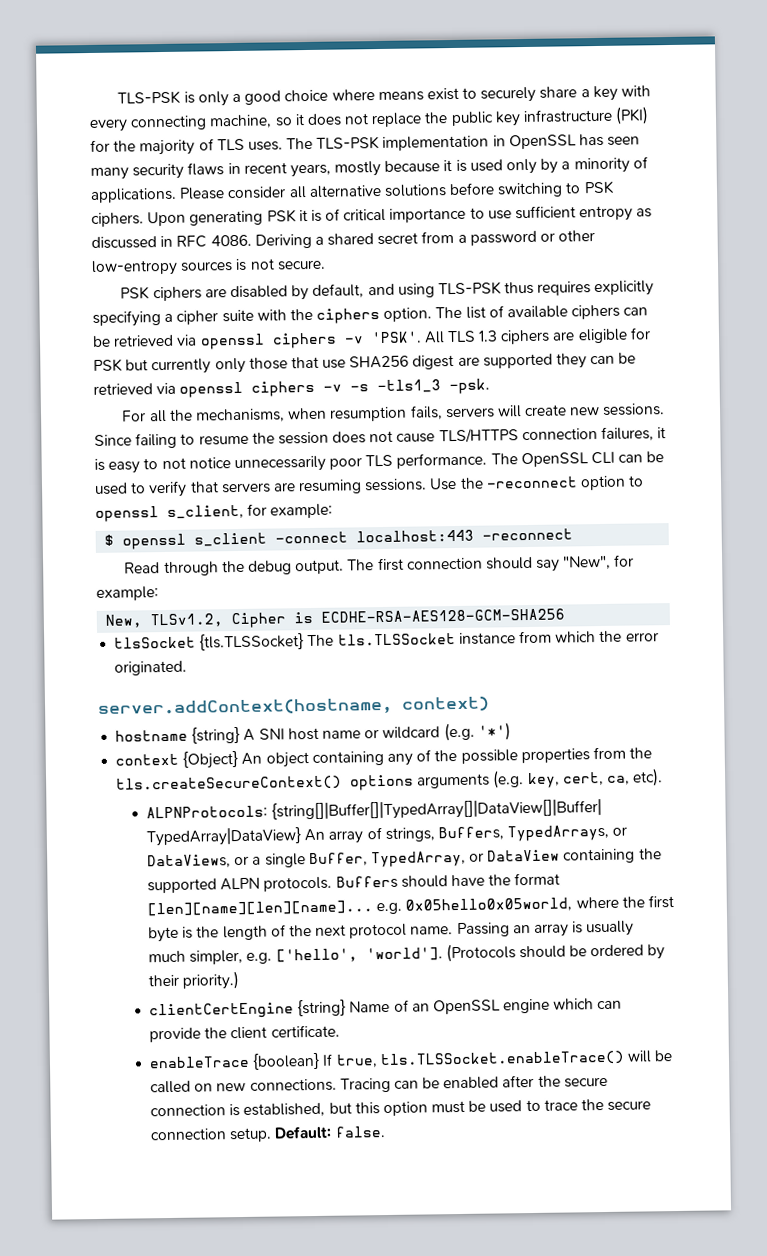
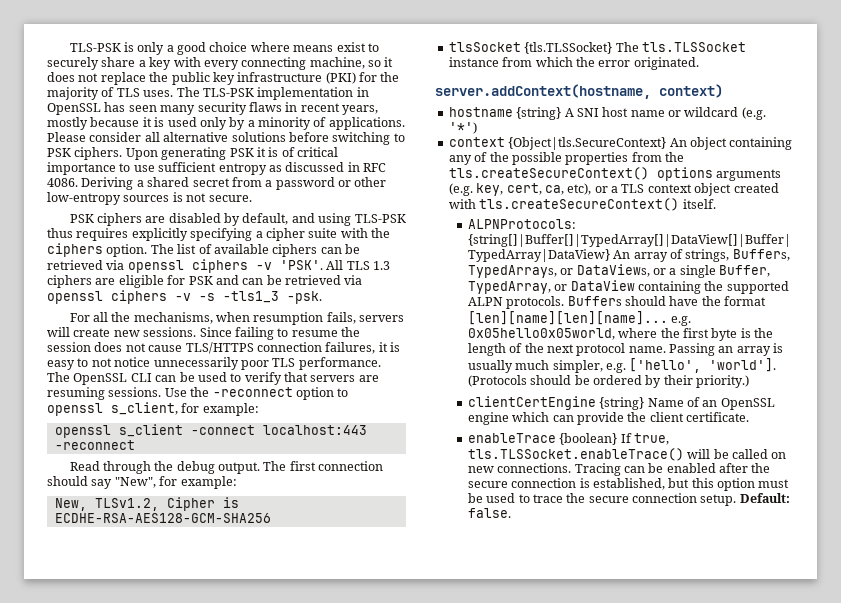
[125,353,588,375] but currently only those that use SHA256 digest are supported they -> [215,275,239,285] and
[104,534,115,546] $ -> (259, 409) none
[182,751,239,769] {Object} -> [508,137,667,150] {Object|tls.SecureContext}
[632,768,664,787] etc). -> [567,183,779,196] [448,198,716,211] etc), or a TLS context object created with tls.createSecureContext() itself.

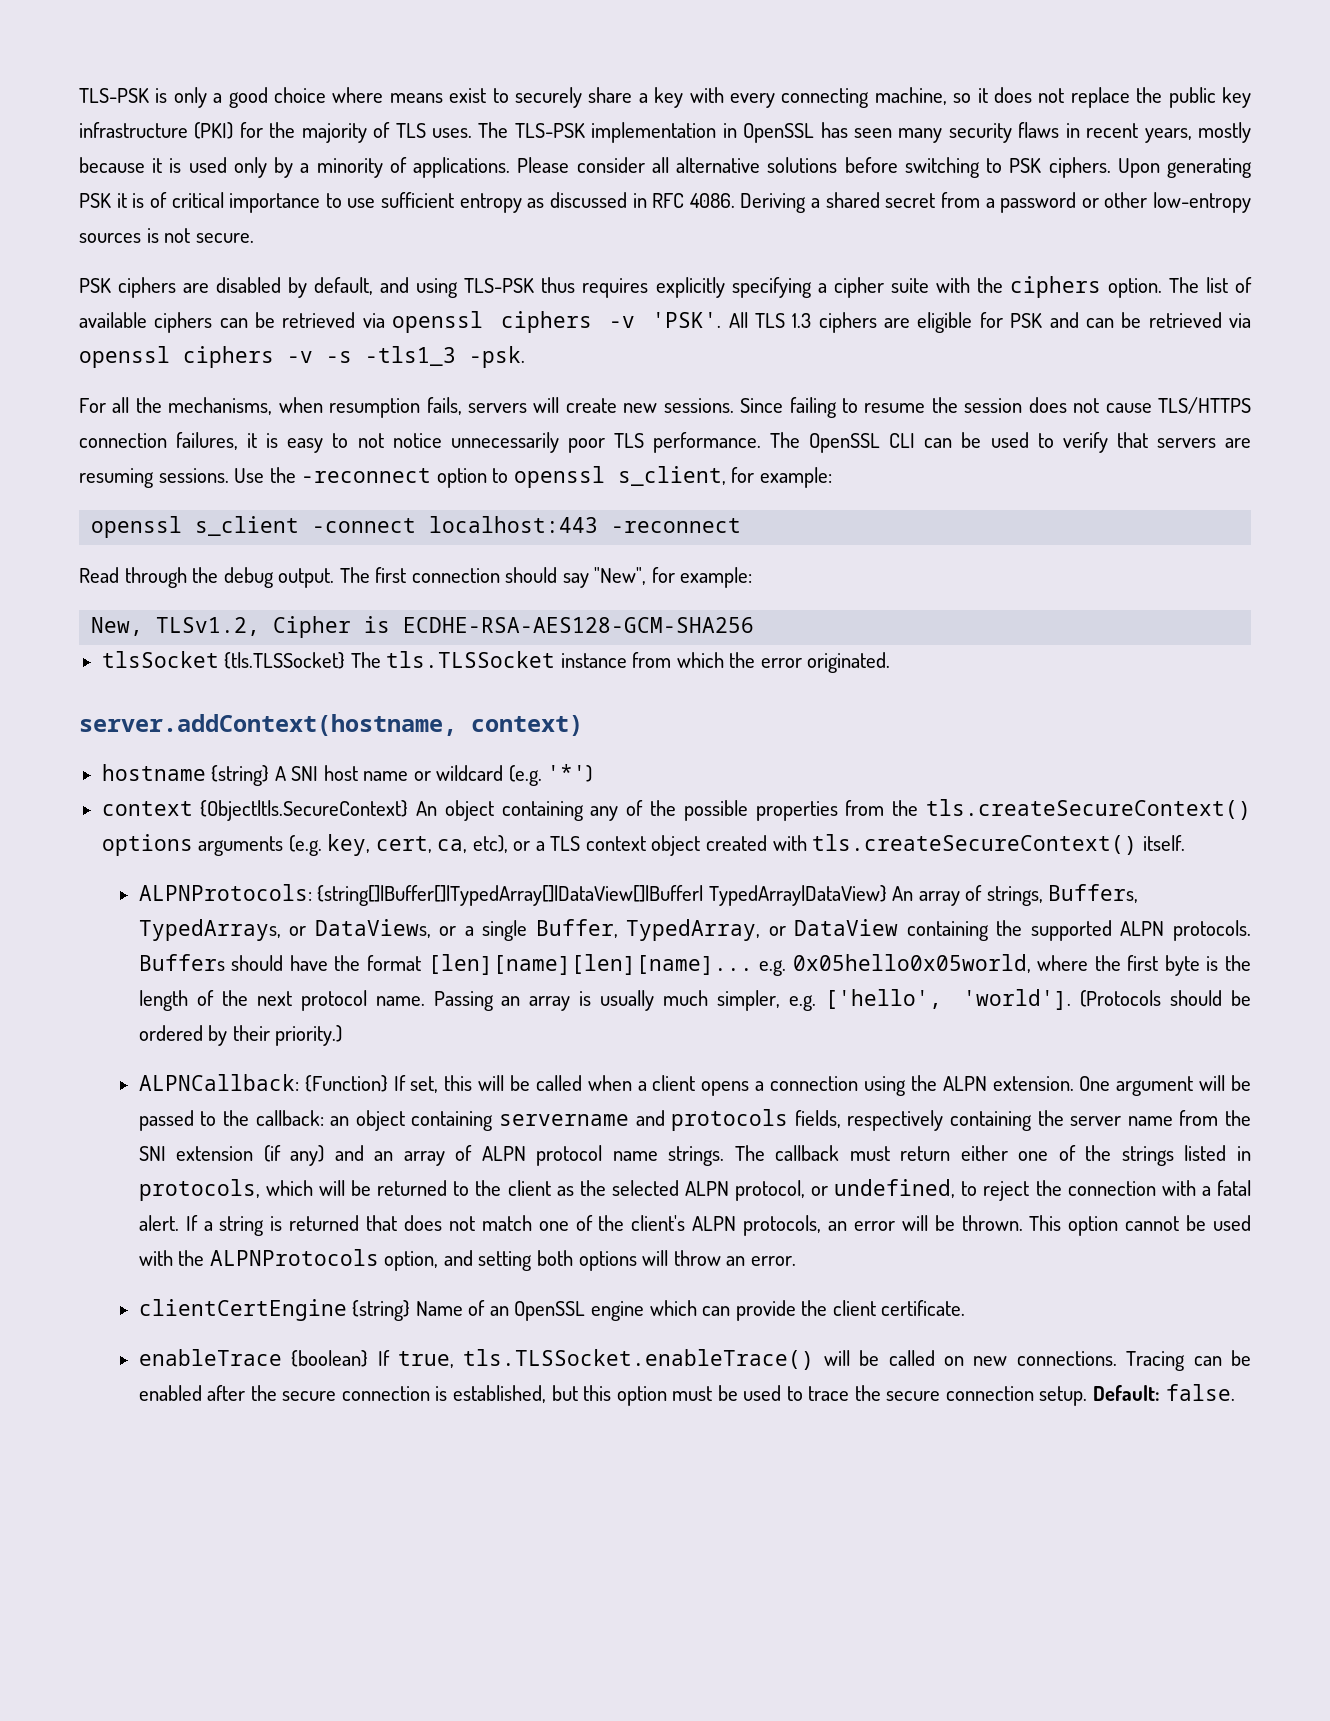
(750, 381) none -> [138,1074,1251,1096] [138,1109,1252,1131] [138,1145,1251,1166] [138,1179,1251,1201] [138,1215,1251,1236] [138,1249,796,1271] // ALPNCallback: {Function} If set, this will be called when a client opens a connection using the ALPN extension. One argument will be passed to the callback: an object containing servername and protocols fields, respectively containing the server name from the SNI extension (if any) and an array of ALPN protocol name strings. The callback must return either one of the strings listed in protocols, which will be returned to the client as the selected ALPN protocol, or undefined, to reject the connection with a fatal alert. If a string is returned that does not match one of the client's ALPN protocols, an error will be thrown. This option cannot be used with the ALPNProtocols option, and setting both options will throw an error.

